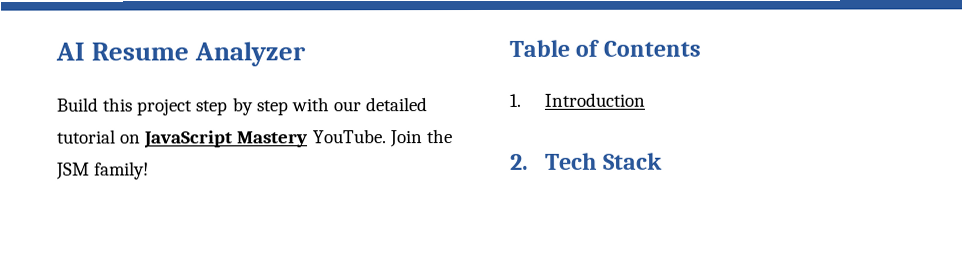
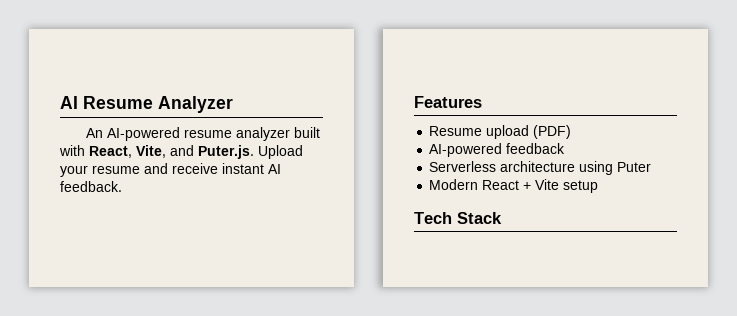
[56,97,428,116] [56,129,453,149] [56,161,150,180] [509,39,701,57] [509,92,646,107] [510,153,529,170] Build this project step by step with our detailed tutorial on JavaScript Mastery YouTube. Join the JSM family! // Table of Contents // 1. Introduction // 2. -> [86,127,321,141] [59,145,303,159] [60,163,281,177] [60,181,122,192] [414,96,482,108] [429,125,572,139] [429,143,566,157] [429,161,652,175] [429,179,599,193] An AI-powered resume analyzer built with React, Vite, and Puter.js. Upload your resume and receive instant AI feedback. // Features // Resume upload (PDF) // AI-powered feedback // Serverless architecture using Puter // Modern React + Vite setup //

